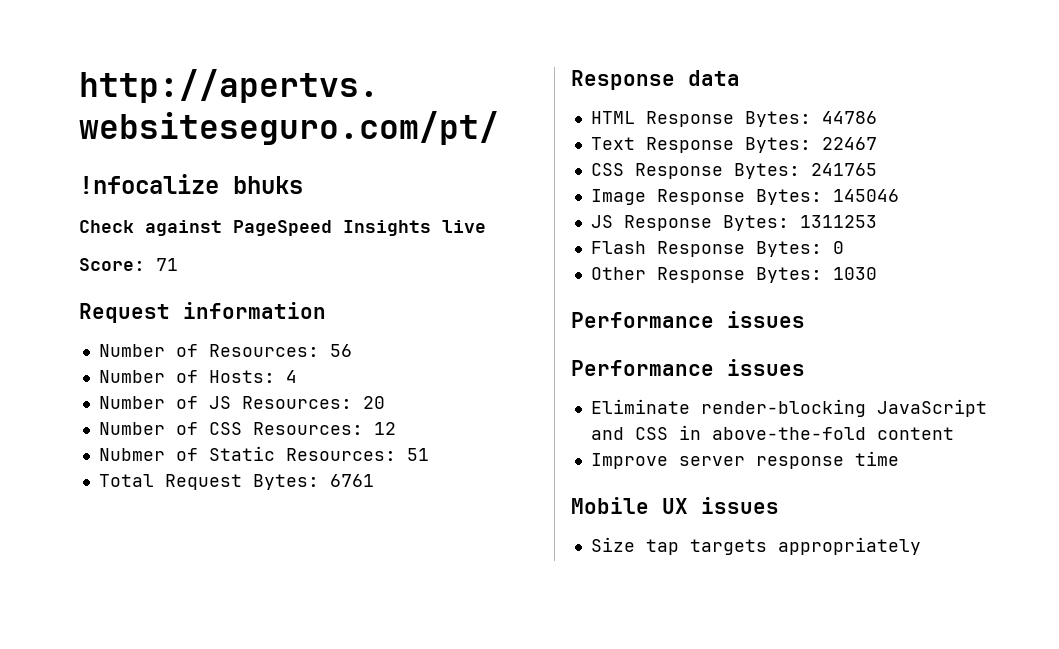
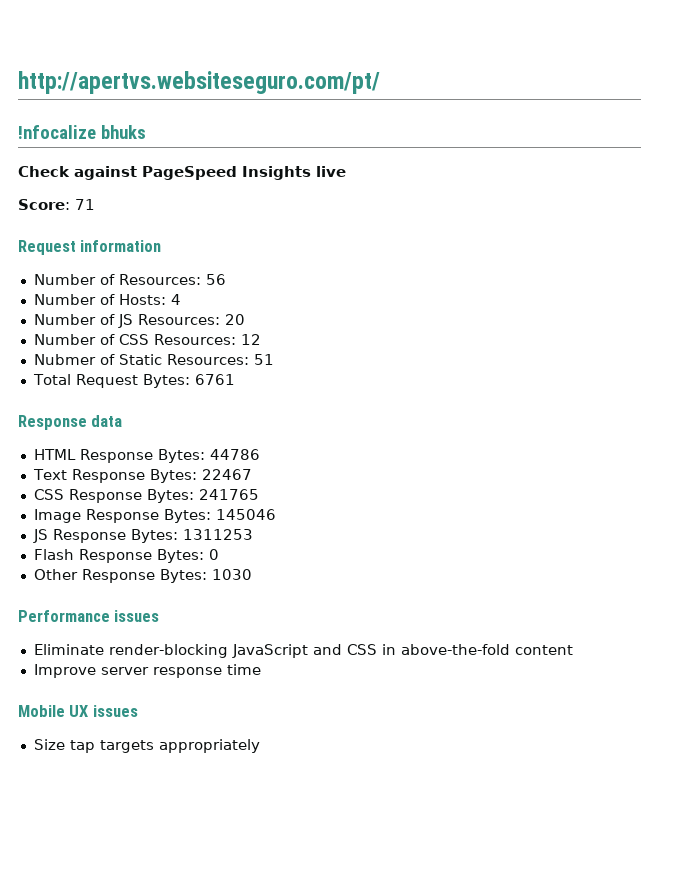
[571,359,805,376] // Performance issues -> (160, 616) none

